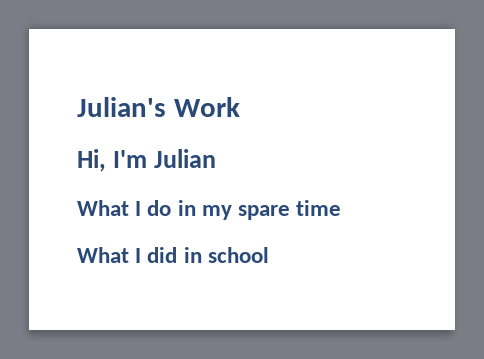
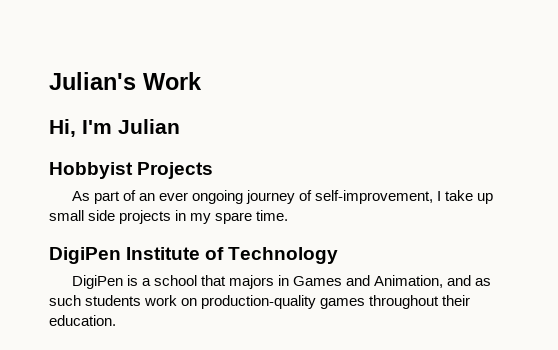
[77,200,342,220] [77,247,269,263] What I do in my spare time // What I did in school -> [49,162,214,179] [71,190,494,204] [49,210,289,224] [49,247,339,264] [71,275,492,289] [49,295,471,309] [49,315,116,326] Hobbyist Projects // As part of an ever ongoing journey of self-improvement, I take up small side projects in my spare time. // DigiPen Institute of Technology // DigiPen is a school that majors in Games and Animation, and as such students work on production-quality games throughout their education.

